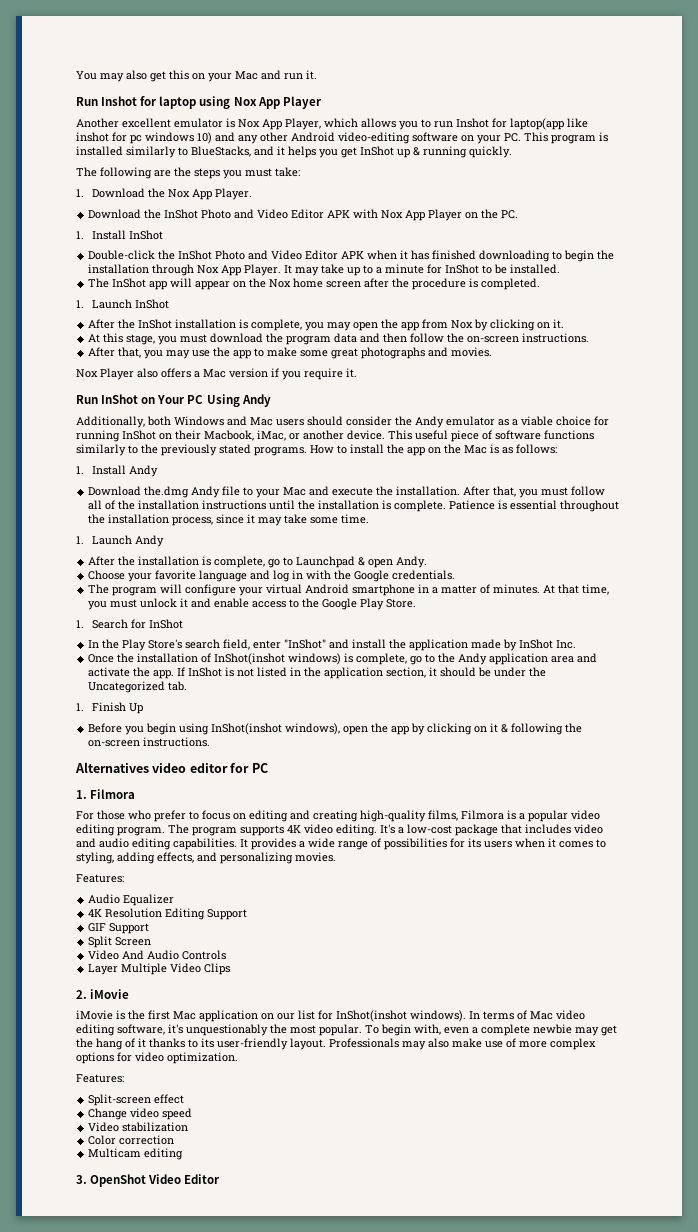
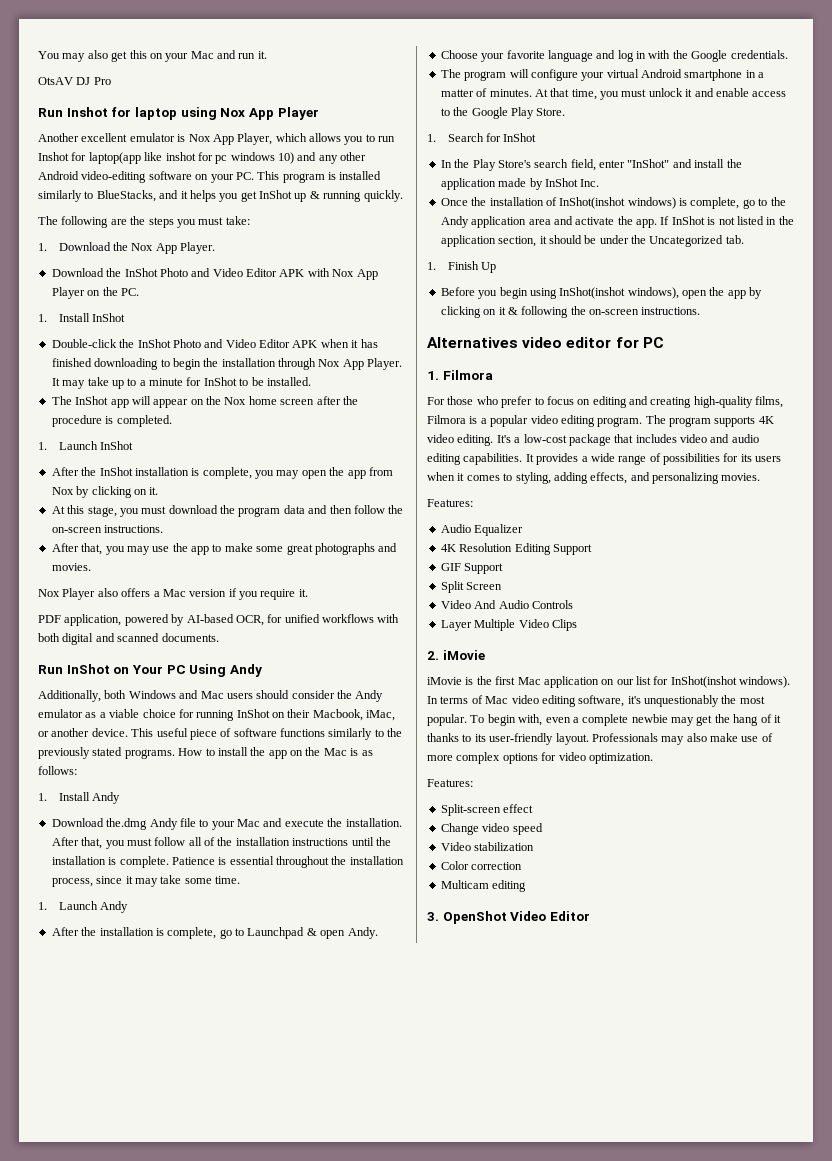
(317, 75) none -> [38,77,111,85] // OtsAV DJ Pro
(357, 373) none -> [38,614,400,626] [38,633,219,645] // PDF application, powered by AI-based OCR, for unified workflows with both digital and scanned documents.

